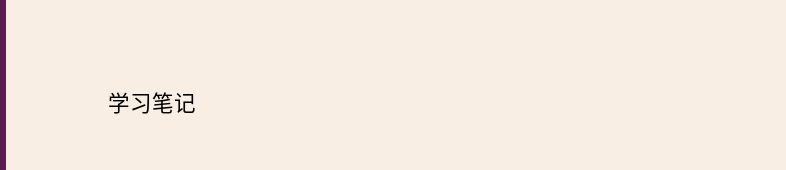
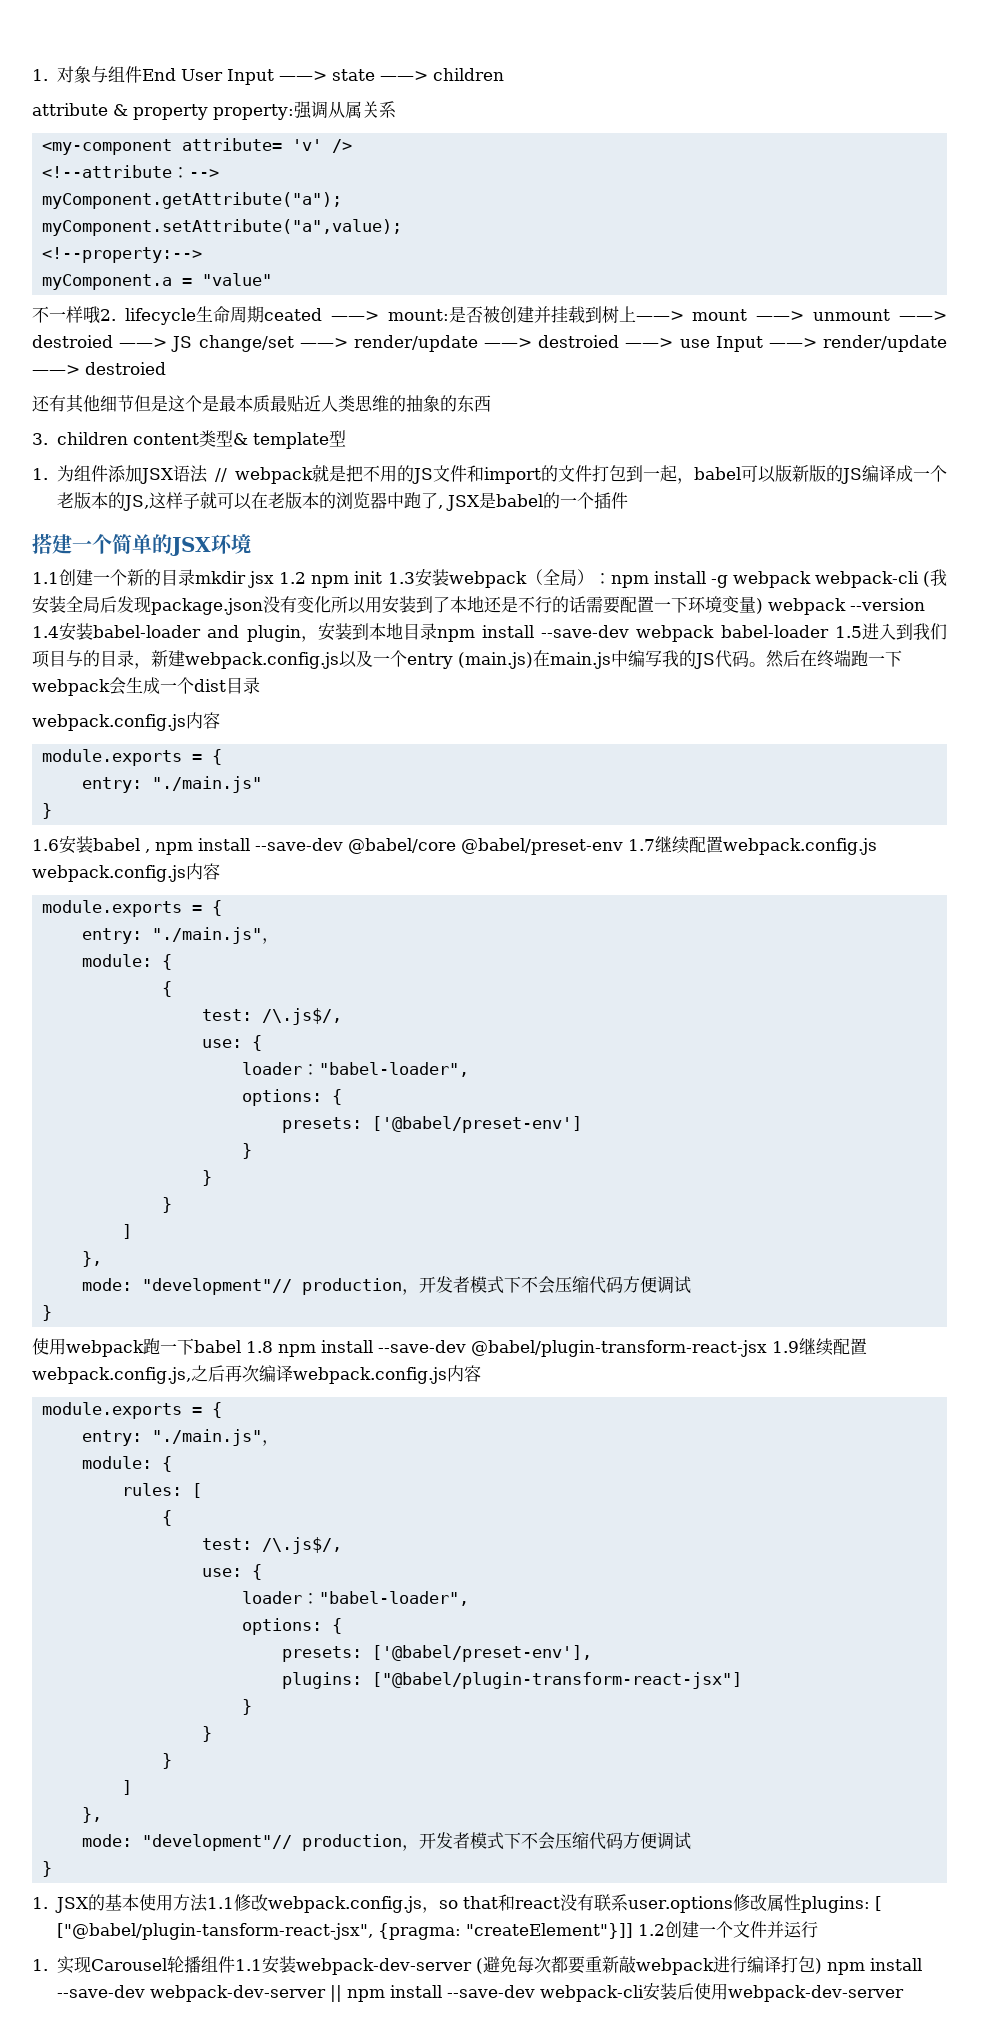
[108,92,196,114] 学习笔记 -> [32,66,504,85] [32,101,396,120] [42,138,353,155] [42,165,220,178] [42,192,343,209] [42,219,403,236] [42,247,203,263] [42,273,273,290] [32,306,948,325] [32,335,947,352] [32,362,166,375] [32,394,491,413] [32,430,346,449] [32,464,947,484] [56,491,628,511] [32,534,251,556] [32,569,948,588] [32,596,925,615] [32,623,948,642] [32,649,902,669] [32,677,260,696] [32,712,220,731] [42,749,223,766] [82,776,263,793] [42,803,53,819] [32,836,877,855] [32,863,220,882] [42,900,223,917] [82,927,280,944] [82,954,173,970] [162,981,173,997] [202,1008,343,1025] [202,1035,263,1051] [242,1062,470,1077] [242,1089,343,1106] [282,1116,583,1133] [242,1143,253,1159] [202,1170,213,1186] [162,1197,173,1213] [122,1224,133,1239] [82,1251,103,1267] [82,1276,692,1295] [42,1305,53,1321] [32,1338,867,1357] [32,1365,481,1384] [42,1402,223,1419] [82,1429,280,1446] [82,1456,173,1472] [122,1483,203,1498] [162,1510,173,1526] [202,1537,343,1554] [202,1564,263,1580] [242,1591,470,1606] [242,1618,343,1635] [282,1645,593,1662] [282,1672,743,1689] [242,1699,253,1715] [202,1726,213,1742] [162,1753,173,1769] [122,1780,133,1795] [82,1807,103,1823] [82,1832,692,1851] [42,1861,53,1877] [32,1894,883,1913] [56,1921,818,1940] [32,1956,922,1975] [56,1983,904,2002] 1.对象与组件End User Input ——> state ——> children // attribute & property property:强调从属关系 // <my-component attribute= 'v' /> // <!--attribute：--> // myComponent.getAttribute("a"); // myComponent.setAttribute("a",value); // <!--property:--> // myComponent.a = "value" // 不一样哦2. lifecycle生命周期ceated ——> mount:是否被创建并挂载到树上——> mount ——> unmount ——> destroied ——> JS change/set ——> render/update ——> destroied ——> use Input ——> render/update ——> destroied // 还有其他细节但是这个是最本质最贴近人类思维的抽象的东西 // 3. children content类型& template型 // 1.为组件添加JSX语法 // webpack就是把不用的JS文件和import的文件打包到一起，babel可以版新版的JS编译成一个老版本的JS,这样子就可以在老版本的浏览器中跑了, JSX是babel的一个插件 // 搭建一个简单的JSX环境 // 1.1创建一个新的目录mkdir jsx 1.2 npm init 1.3安装webpack（全局）：npm install -g webpack webpack-cli (我安装全局后发现package.json没有变化所以用安装到了本地还是不行的话需要配置一下环境变量) webpack --version 1.4安装babel-loader and plugin，安装到本地目录npm install --save-dev webpack babel-loader 1.5进入到我们项目与的目录，新建webpack.config.js以及一个entry (main.js)在main.js中编写我的JS代码。然后在终端跑一下webpack会生成一个dist目录 // webpack.config.js内容 // module.exports = { // entry: "./main.js" // } // 1.6安装babel , npm install --save-dev @babel/core @babel/preset-env 1.7继续配置webpack.config.js webpack.config.js内容 // module.exports = { // entry: "./main.js"， // module: { // { // test: /\.js$/, // use: { // loader："babel-loader", // options: { // presets: ['@babel/preset-env'] // } // } // } // ] // }, // mode: "development"// production，开发者模式下不会压缩代码方便调试 // } // 使用webpack跑一下babel 1.8 npm install --save-dev @babel/plugin-transform-react-jsx 1.9继续配置webpack.config.js,之后再次编译webpack.config.js内容 // module.exports = { // entry: "./main.js"， // module: { // rules: [ // { // test: /\.js$/, // use: { // loader："babel-loader", // options: { // presets: ['@babel/preset-env'], // plugins: ["@babel/plugin-transform-react-jsx"] // } // } // } // ] // }, // mode: "development"// production，开发者模式下不会压缩代码方便调试 // } // 1. JSX的基本使用方法1.1修改webpack.config.js，so that和react没有联系user.options修改属性plugins: [ ["@babel/plugin-tansform-react-jsx", {pragma: "createElement"}]] 1.2创建一个文件并运行 // 1.实现Carousel轮播组件1.1安装webpack-dev-server (避免每次都要重新敲webpack进行编译打包) npm install --save-dev webpack-dev-server || npm install --save-dev webpack-cli安装后使用webpack-dev-server

